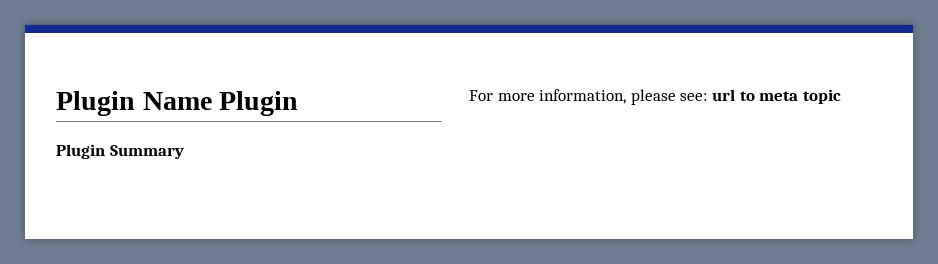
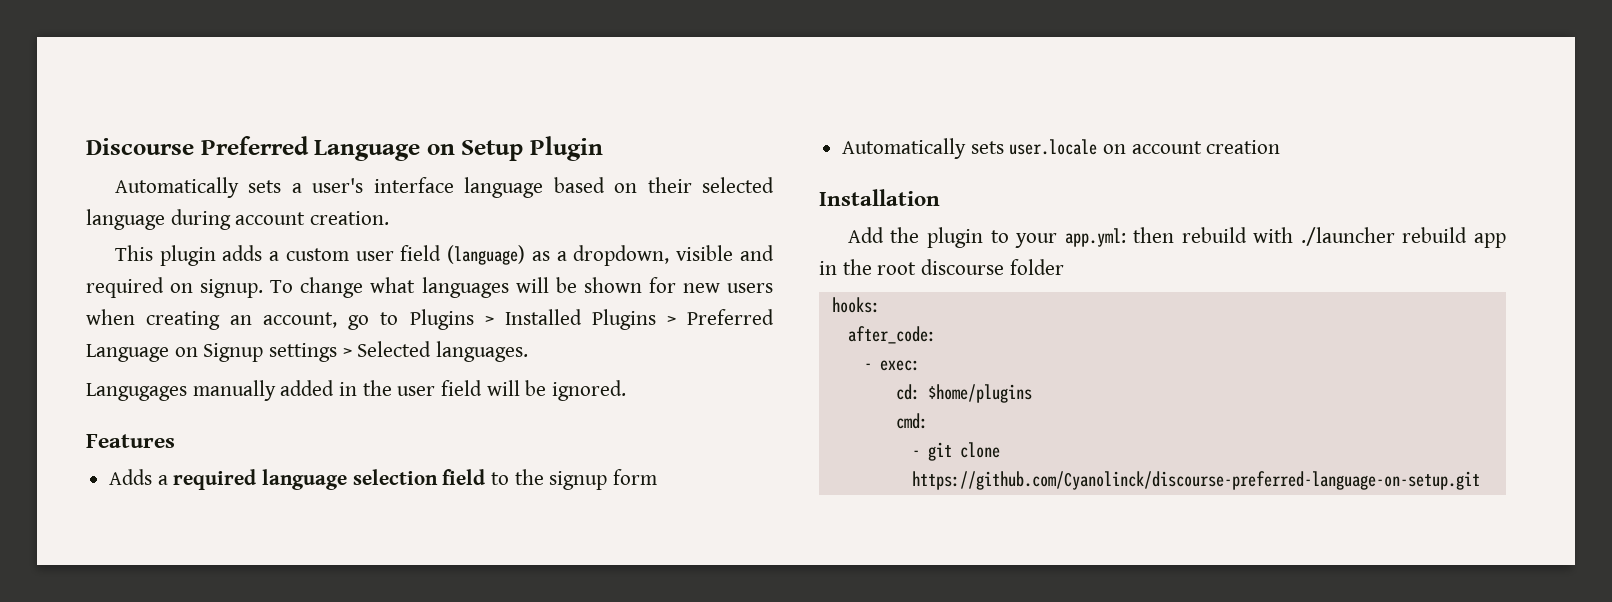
[56,91,299,116] [56,144,184,159] [469,89,841,105] Plugin Name Plugin // Plugin Summary // For more information, please see: url to meta topic -> [86,136,604,161] [114,177,775,198] [86,209,390,230] [114,245,774,266] [86,277,774,298] [86,309,774,330] [86,341,529,362] [86,380,627,401] [86,434,175,448] [109,469,658,490] [842,138,1281,159] [819,189,940,206] [847,227,1506,248] [819,259,1064,275] [831,297,880,313] [847,326,936,344] [863,360,920,371] [895,384,1032,403] [895,413,928,429] [911,442,1000,461] [911,471,1480,490] Discourse Preferred Language on Setup Plugin // Automatically sets a user's interface language based on their selected language during account creation. // This plugin adds a custom user field (language) as a dropdown, visible and required on signup. To change what languages will be shown for new users when creating an account, go to Plugins > Installed Plugins > Preferred Language on Signup settings > Selected languages. // Langugages manually added in the user field will be ignored. // Features // Adds a required language selection field to the signup form // Automatically sets user.locale on account creation // Installation // Add the plugin to your app.yml: then rebuild with ./launcher rebuild app in the root discourse folder // hooks: // after_code: // - exec: // cd: $home/plugins // cmd: // - git clone https://github.com/Cyanolinck/discourse-preferred-language-on-setup.git

